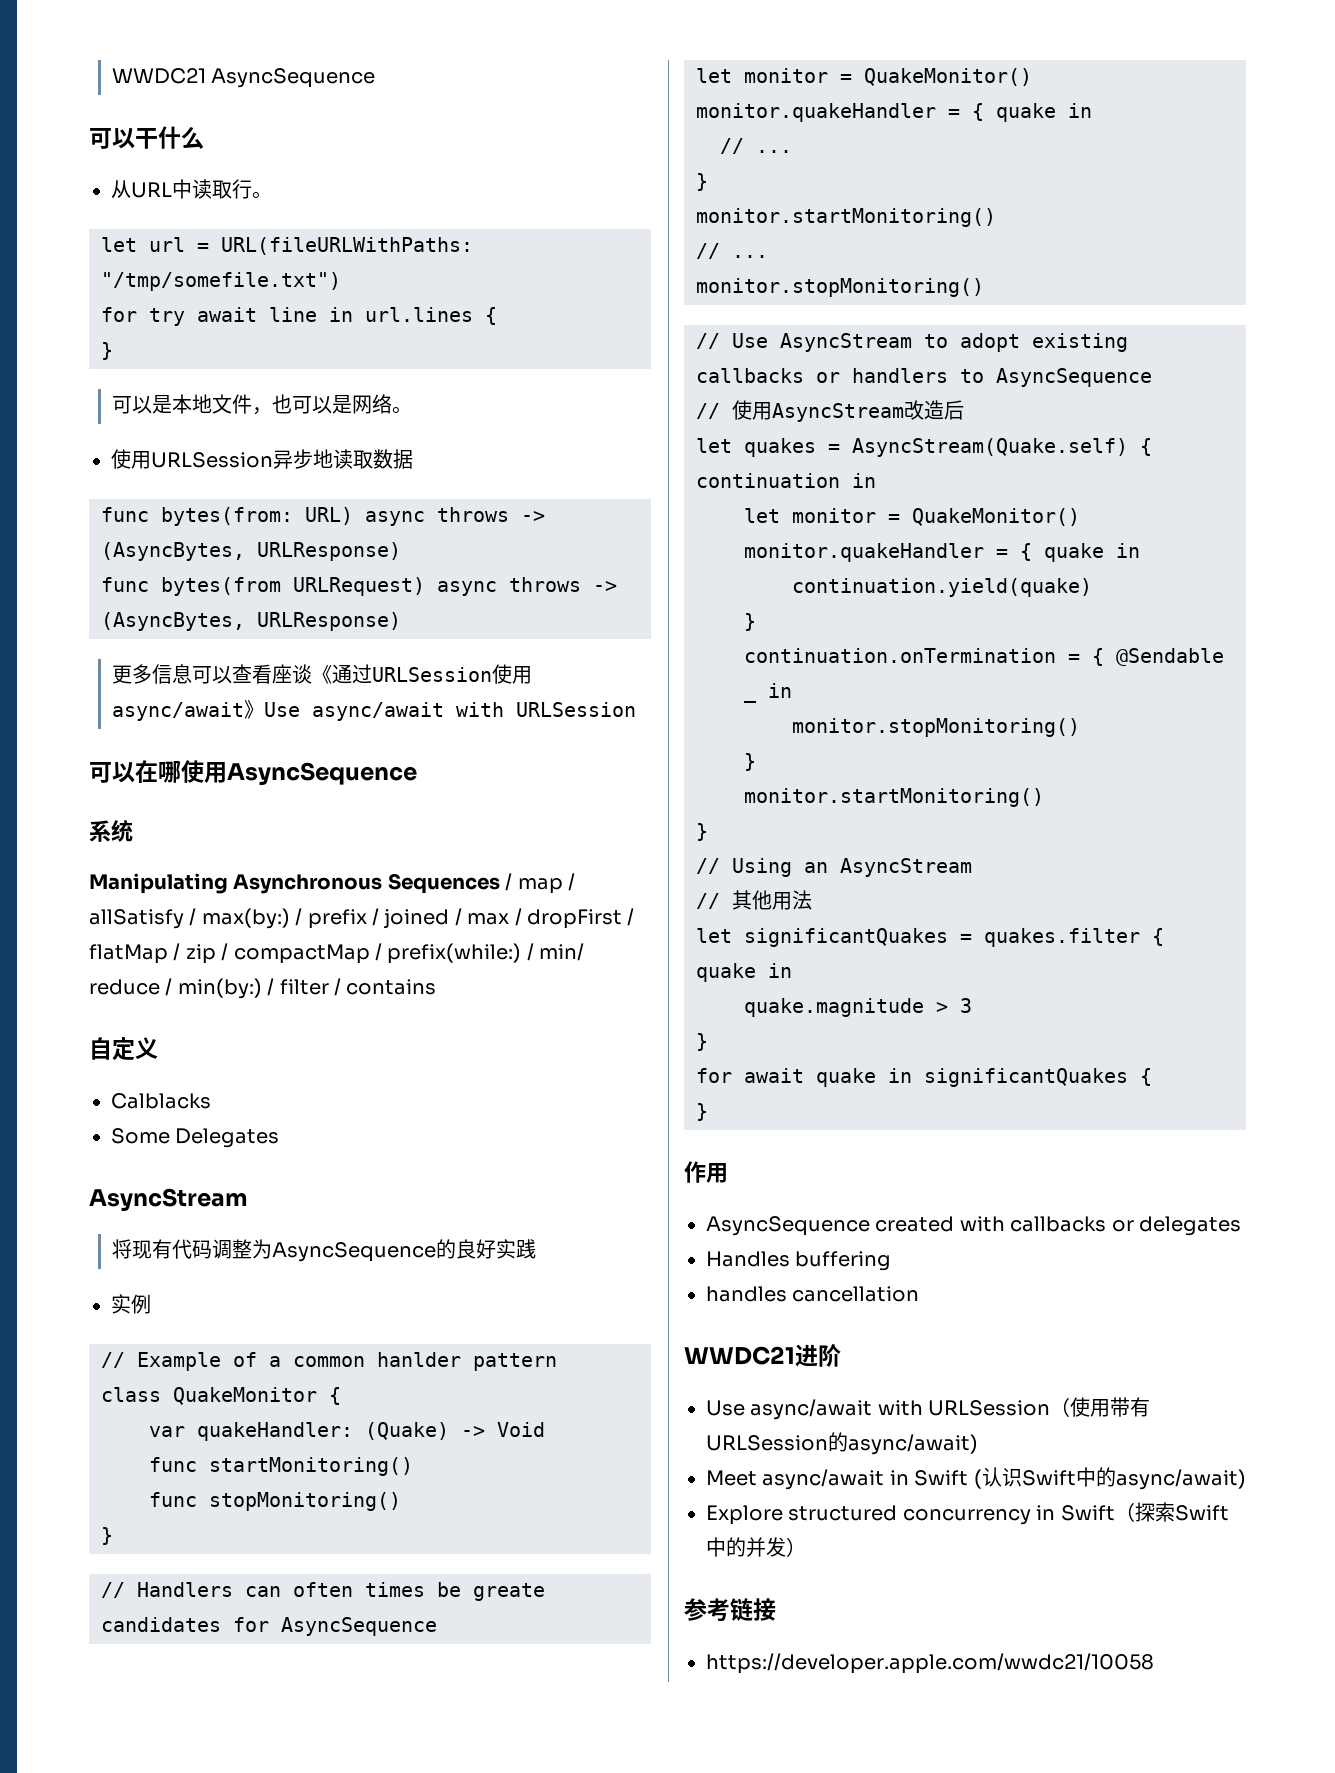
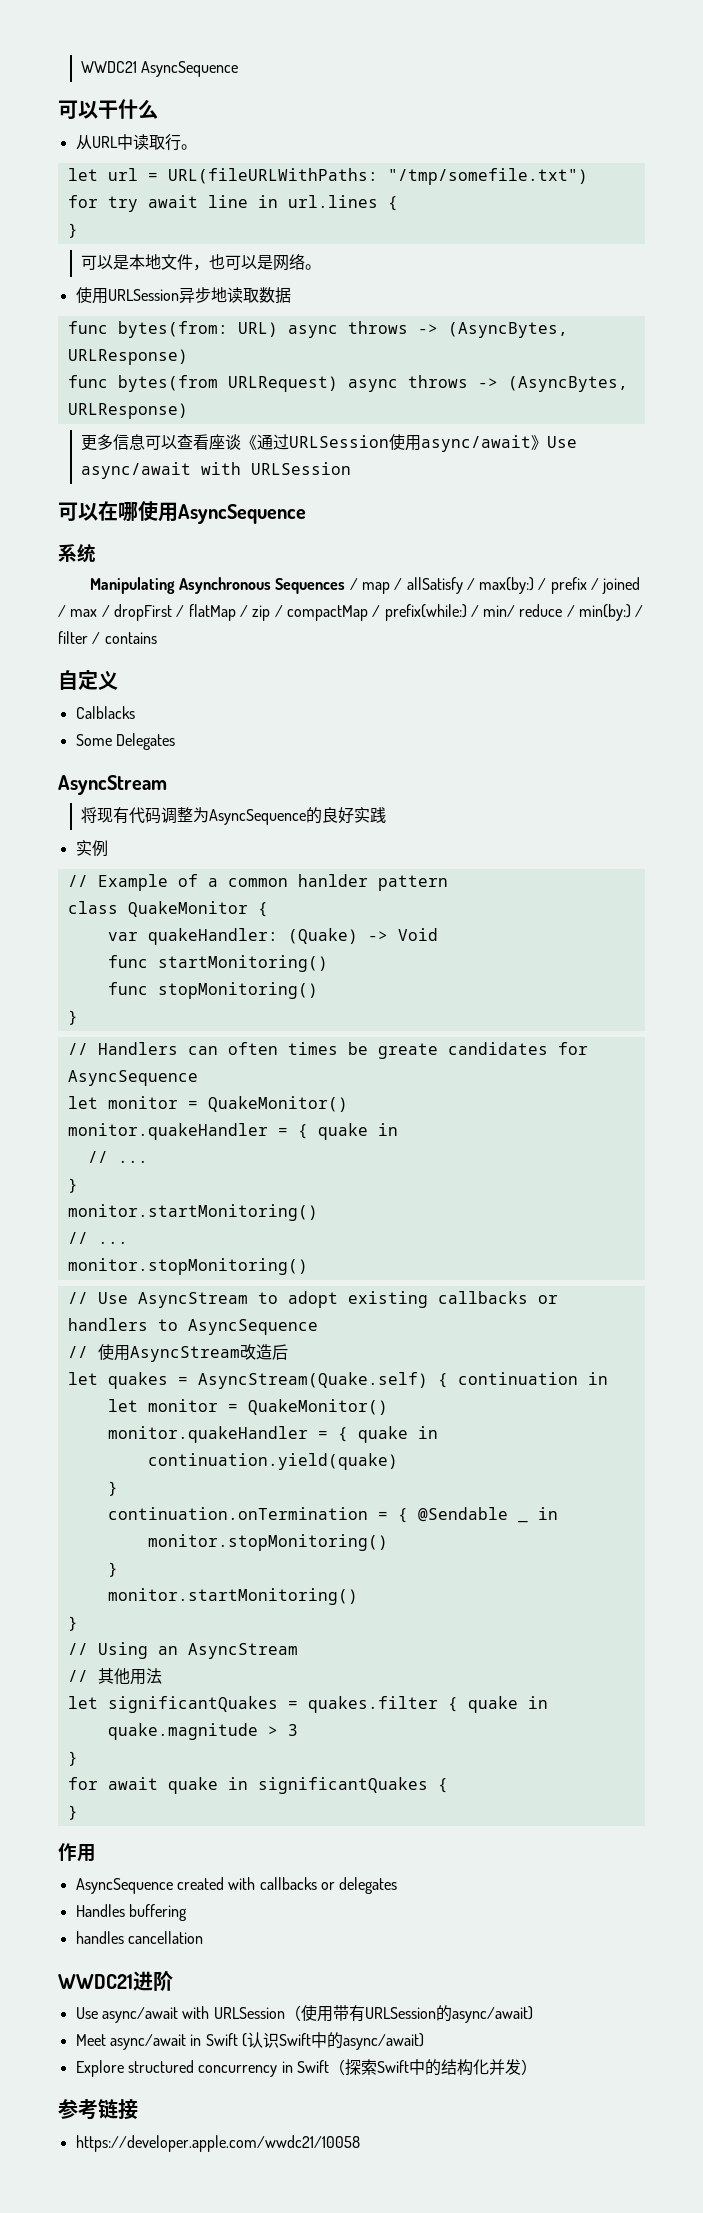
(746, 1547) none -> [440,2059,489,2076] 结构化

